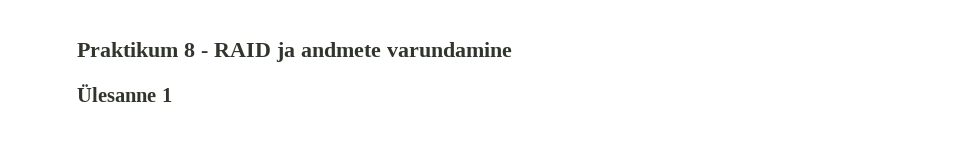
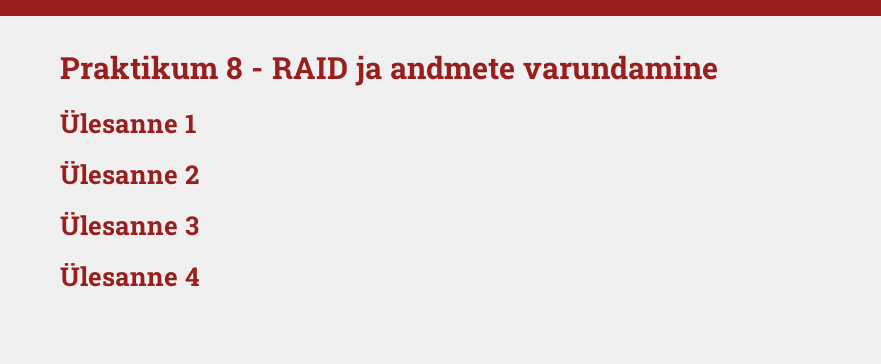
(172, 95) none -> [60,161,200,185] [60,212,200,236] [60,263,201,287] // Ülesanne 2 // Ülesanne 3 // Ülesanne 4

